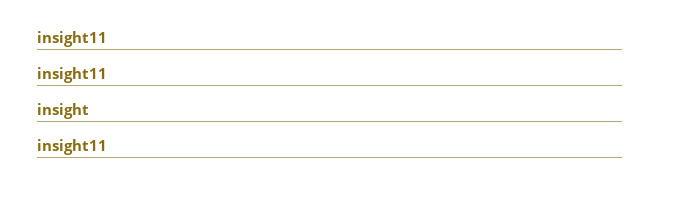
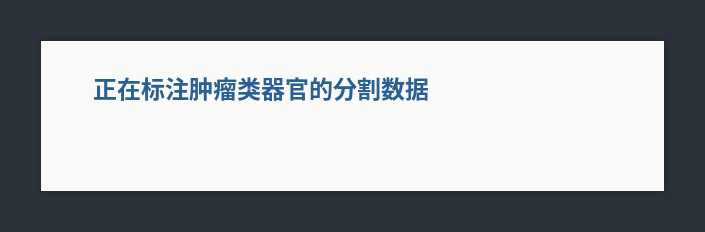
[37,31,107,47] [37,67,107,83] [37,103,89,119] [37,139,107,155] insight11 // insight11 // insight // insight11 -> [93,77,429,102] 正在标注肿瘤类器官的分割数据

